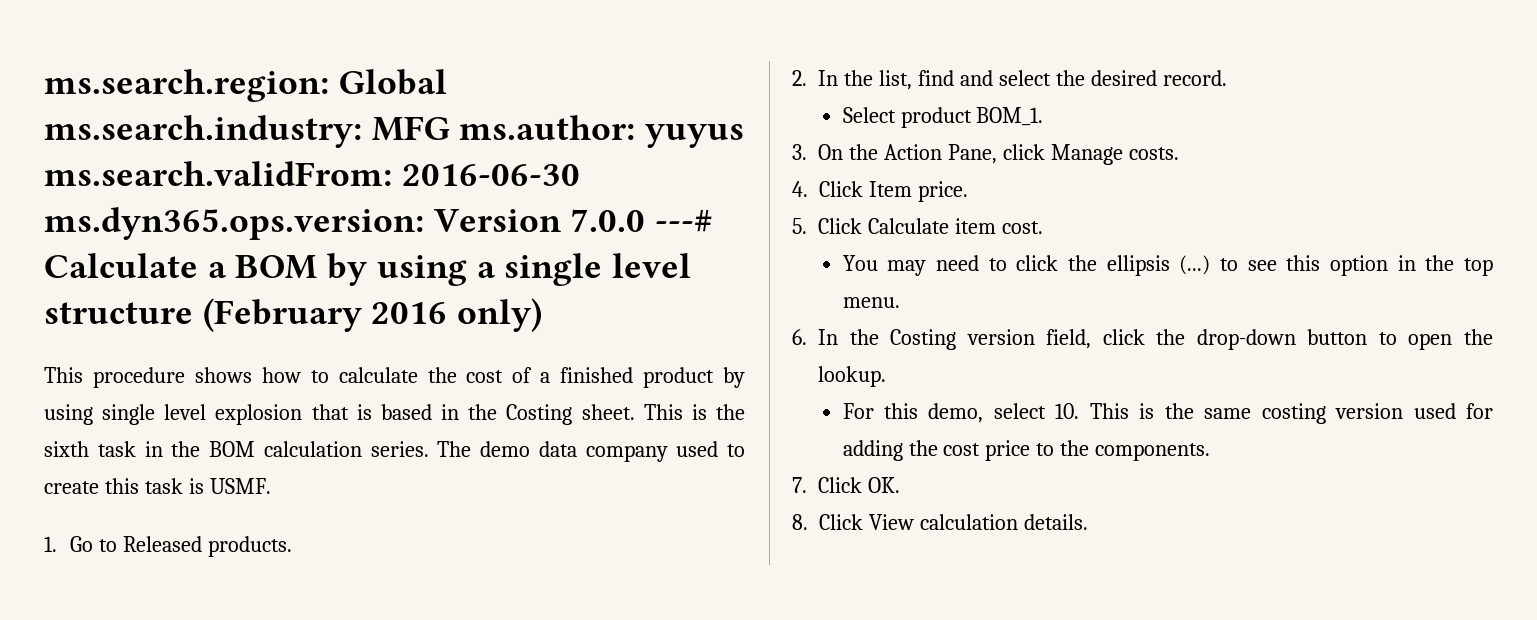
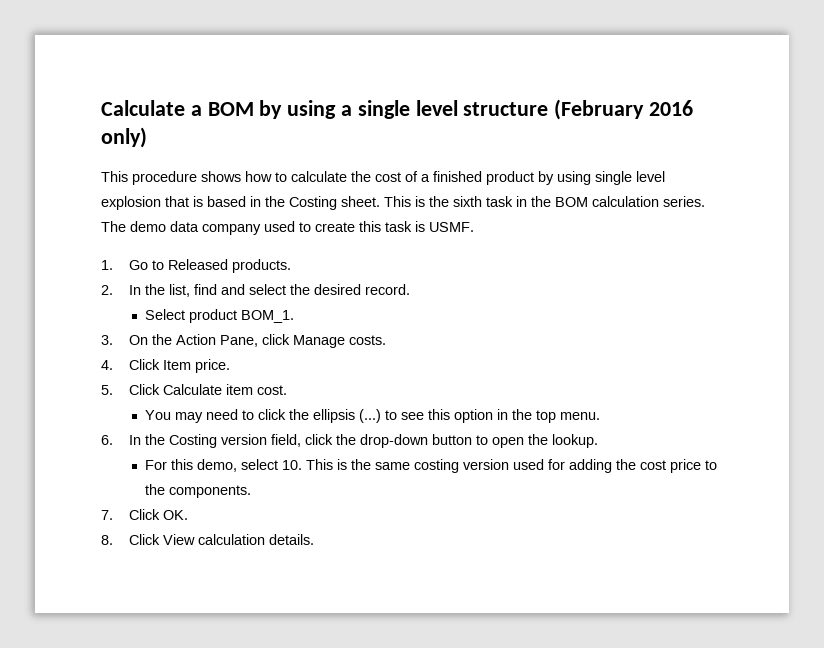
[44,69,447,102] [44,115,745,148] [44,161,580,186] [44,207,714,240] ms.search.region: Global ms.search.industry: MFG ms.author: yuyus ms.search.validFrom: 2016-06-30 ms.dyn365.ops.version: Version 7.0.0 ---# -> (101, 108) none

